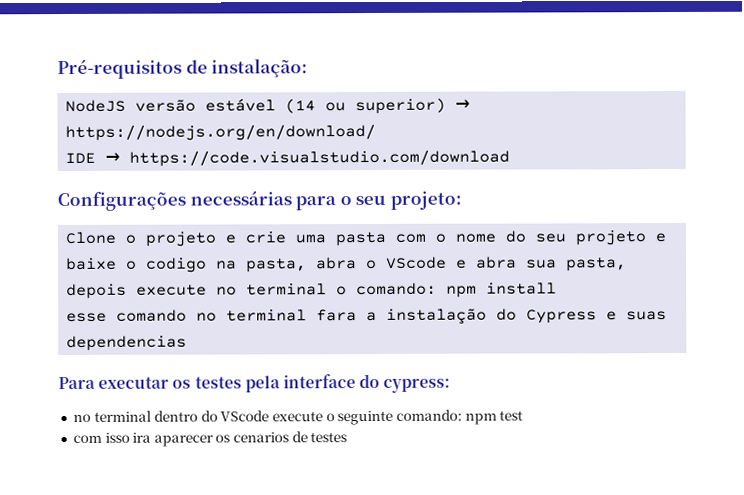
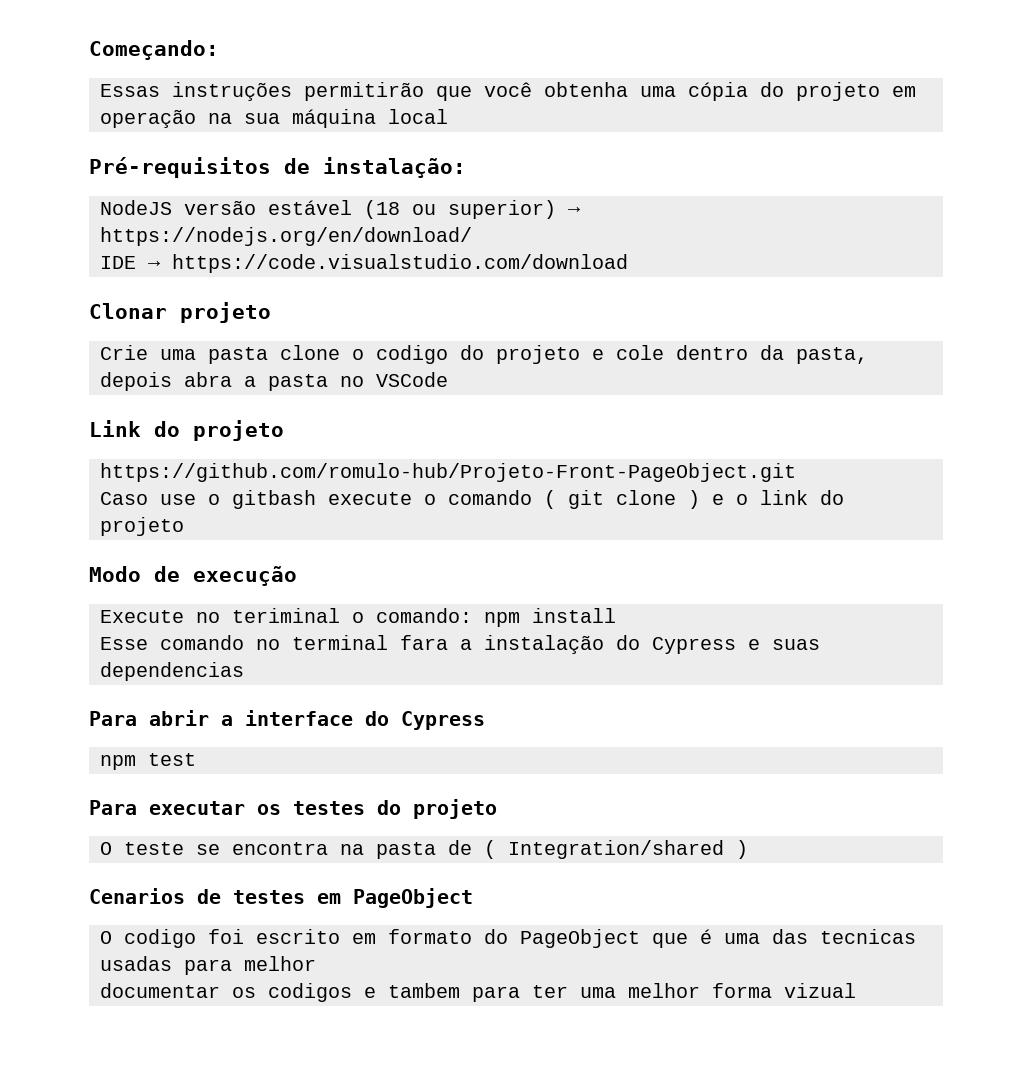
(57, 69) none -> [89,40,219,60] [99,82,916,101] [99,109,448,128] Começando: // Essas instruções permitirão que você obtenha uma cópia do projeto em operação na sua máquina local //
[285,98,317,114] (14 -> [363,200,400,219] (18
[57,190,462,212] [65,230,667,247] [66,256,628,273] [66,283,328,300] Configurações necessárias para o seu projeto: // Clone o projeto e crie uma pasta com o nome do seu projeto e baixe o codigo na pasta, abra o VScode e abra sua pasta, depois execute no terminal -> [89,302,271,323] [99,345,868,364] [99,372,448,391] [89,420,284,441] [99,463,796,482] [99,490,844,509] [99,517,184,536] [89,566,297,586] [99,608,340,623] Clonar projeto // Crie uma pasta clone o codigo do projeto e cole dentro da pasta, depois abra a pasta no VSCode // Link do projeto // https://github.com/romulo-hub/Projeto-Front-PageObject.git // Caso use o gitbash execute o comando ( git clone ) e o link do projeto // Modo de execução // Execute no teriminal
[66,312,108,323] esse -> [99,637,148,650] Esse
[98,373,451,393] [72,409,524,426] [72,431,348,447] executar os testes pela interface do cypress: // no terminal dentro do VScode execute o seguinte comando: npm test // com isso ira aparecer os cenarios de testes -> [149,710,485,730] [99,753,196,770] [89,799,497,819] [99,840,748,859] [89,888,473,908] [99,929,916,948] [99,956,316,975] [99,983,856,1002] abrir a interface do Cypress // npm test // Para executar os testes do projeto // O teste se encontra na pasta de ( Integration/shared ) // Cenarios de testes em PageObject // O codigo foi escrito em formato do PageObject que é uma das tecnicas usadas para melhor // documentar os codigos e tambem para ter uma melhor forma vizual

